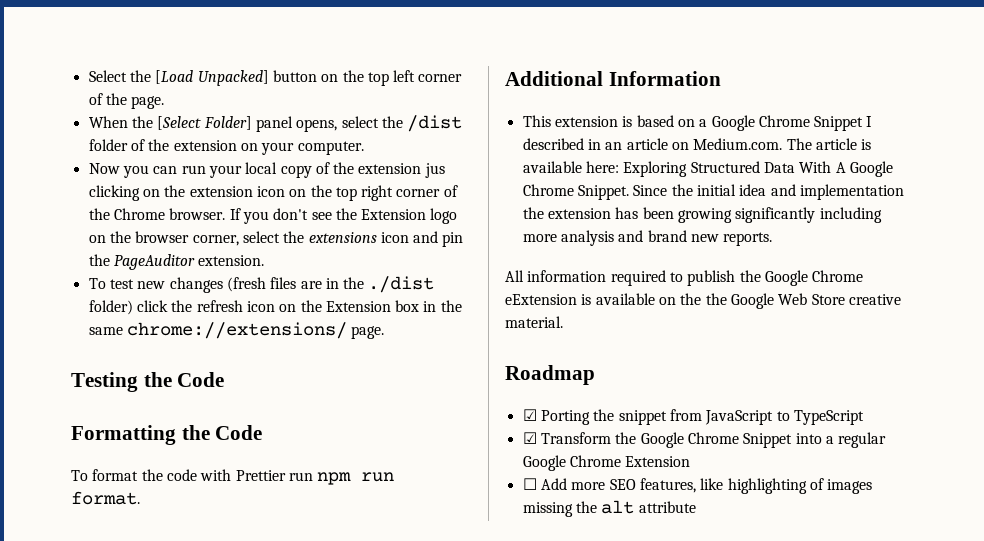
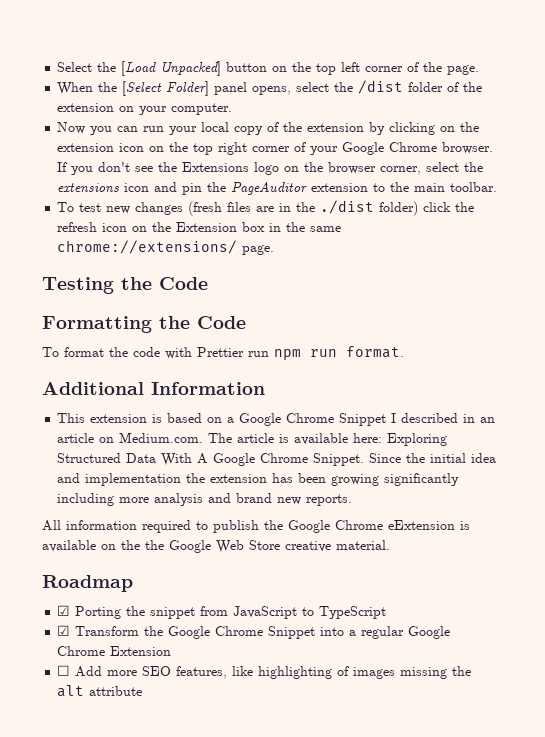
[424,163,445,178] jus -> [369,122,386,135] by
[88,208,110,220] the -> [310,142,385,155] your Google
[361,209,427,220] Extension -> [182,162,250,172] Extensions
[198,255,265,266] extension. -> [311,182,498,192] extension to the main toolbar.

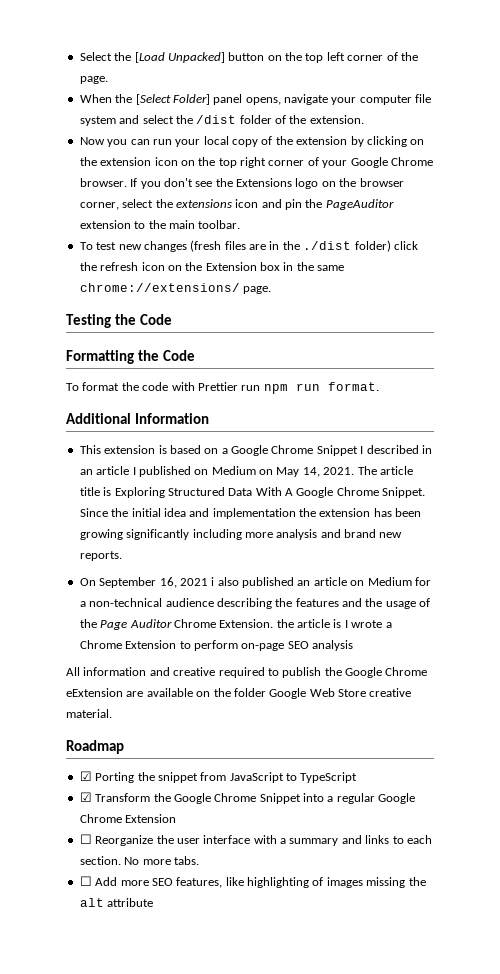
(292, 90) none -> [284,94,432,105] [79,115,140,126] navigate your computer file system and
[57,103,233,115] extension on your computer. -> [309,115,364,124] extension.
[99,432,383,445] on Medium.com. The article is available here: -> [132,466,413,477] [79,487,112,496] I published on Medium on May 14, 2021. The article title is
(353, 500) none -> [79,577,431,588] [79,598,431,609] [79,619,392,630] [79,640,353,651] // On September 16, 2021 i also published an article on Medium for a non-technical audience describing the features and the usage of the Page Auditor Chrome Extension. the article is I wrote a Chrome Extension to perform on-page SEO analysis
(137, 525) none -> [149,667,216,676] and creative
[460,521,470,530] is -> [126,691,144,697] are
[145,540,164,550] the -> [233,688,266,697] folder
(172, 651) none -> [79,834,432,846] [79,856,199,865] // ☐ Reorganize the user interface with a summary and links to each section. No more tabs.

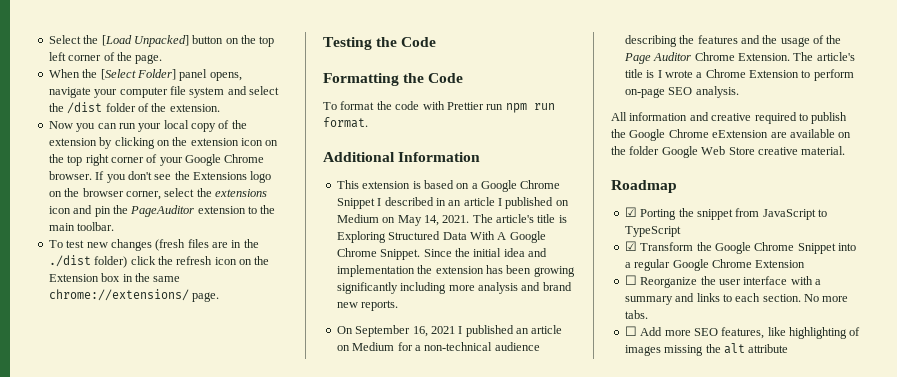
[379,466,413,475] article -> [496,214,534,223] article's
[211,577,239,586] i also -> [458,326,463,334] I
[276,619,330,628] the article -> [793,52,855,61] [624,69,643,78] The article's title
[312,640,353,651] analysis -> [695,86,739,98] analysis.

